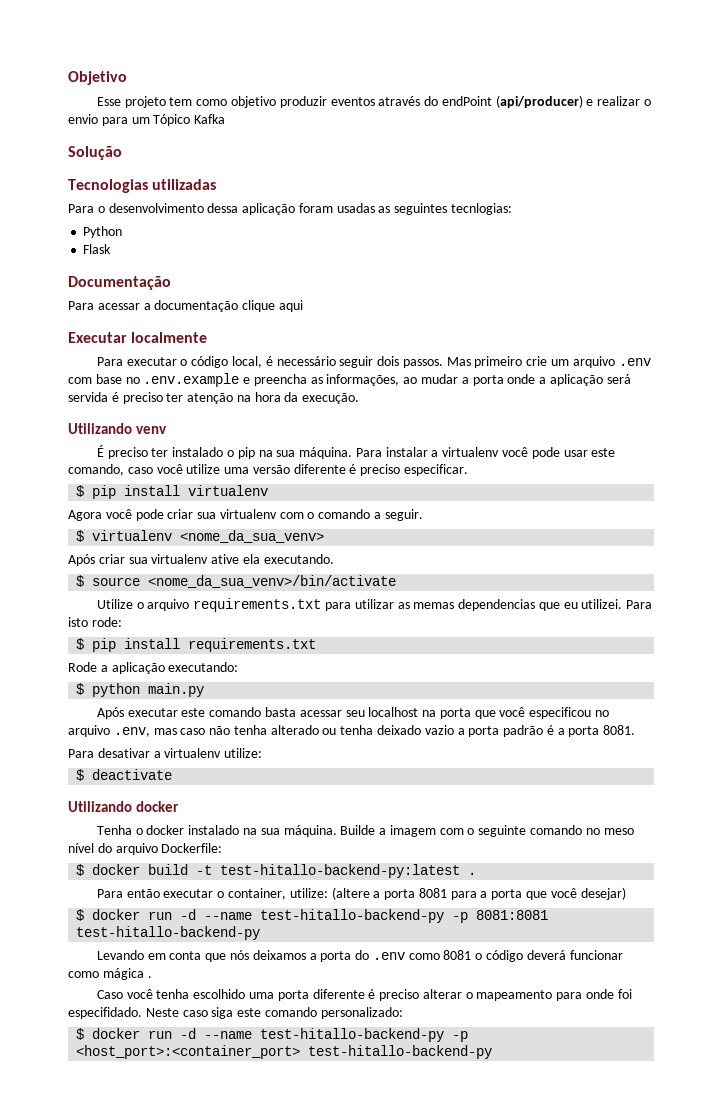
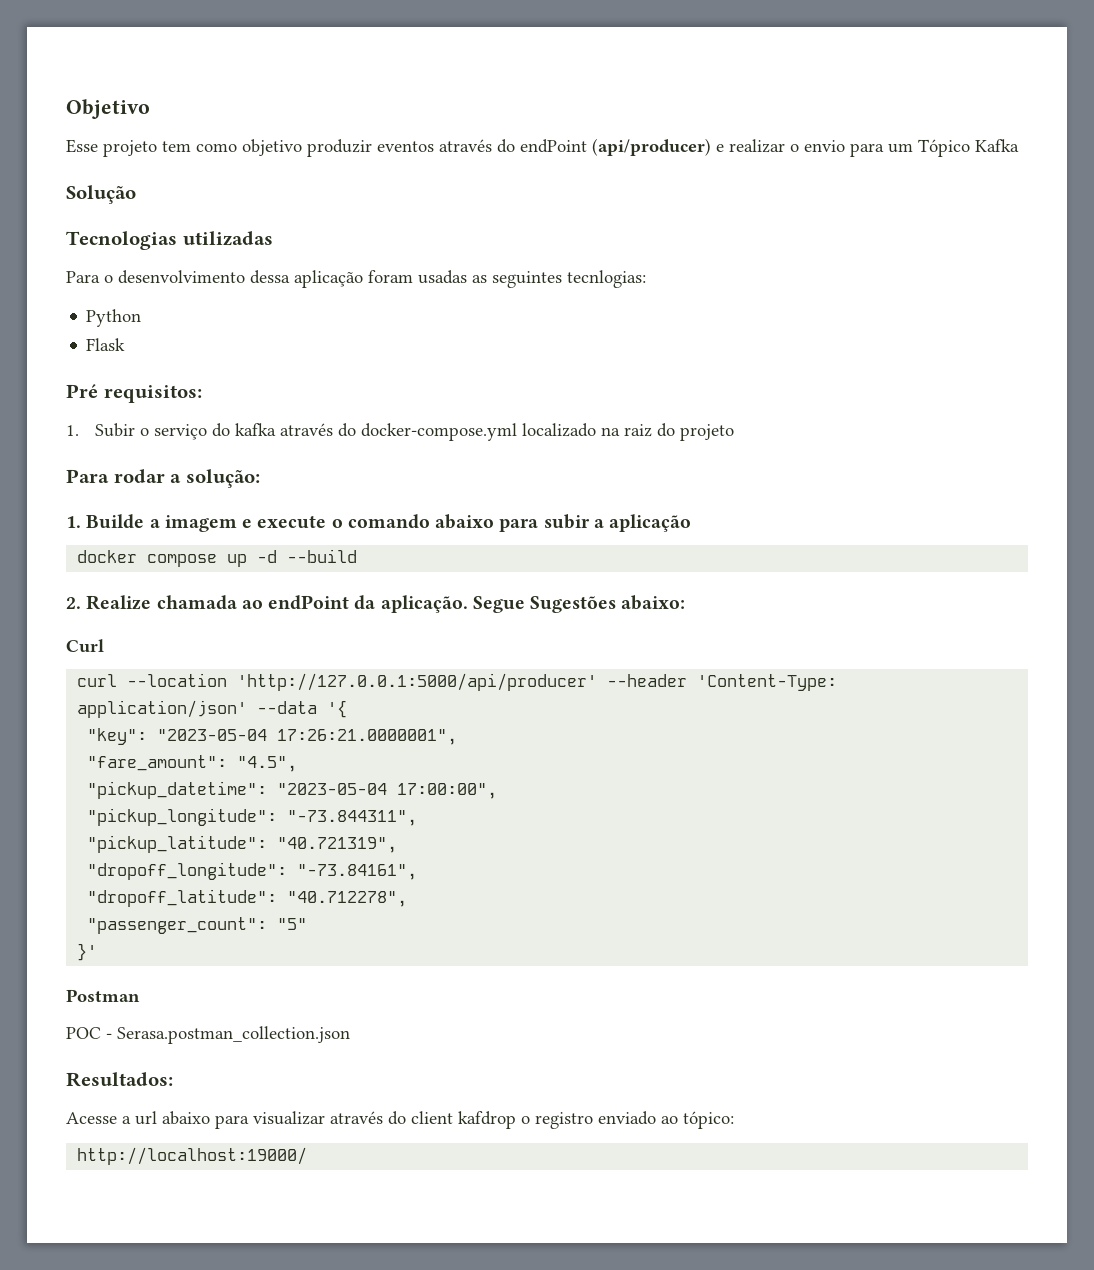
[68,276,171,290] [68,300,303,312] [68,332,208,343] [96,356,651,368] [68,373,631,387] [68,392,360,404] [68,423,167,434] [96,445,616,459] [68,464,469,476] [76,485,269,499] [68,509,423,521] [76,530,325,543] [68,554,334,566] [76,575,397,588] [96,598,653,612] [68,617,122,627] [76,638,317,652] [68,662,239,674] [76,683,205,697] [96,707,610,719] [68,725,636,737] [68,748,263,758] [76,769,173,781] [68,801,179,812] [96,825,634,837] [68,843,223,855] [76,864,477,878] [96,887,626,900] [76,909,549,923] [76,926,261,940] [96,950,623,962] [68,968,152,980] [96,989,632,1001] [68,1007,403,1019] [76,1028,469,1042] [76,1045,493,1059] Documentação // Para acessar a documentação clique aqui // Executar localmente // Para executar o código local, é necessário seguir dois passos. Mas primeiro crie um arquivo .env com base no .env.example e preencha as informações, ao mudar a porta onde a aplicação será servida é preciso ter atenção na hora da execução. // Utilizando venv // É preciso ter instalado o pip na sua máquina. Para instalar a virtualenv você pode usar este comando, caso você utilize uma versão diferente é preciso especificar. // $ pip install virtualenv // Agora você pode criar sua virtualenv com o comando a seguir. // $ virtualenv <nome_da_sua_venv> // Após criar sua virtualenv ative ela executando. // $ source <nome_da_sua_venv>/bin/activate // Utilize o arquivo requirements.txt para utilizar as memas dependencias que eu utilizei. Para isto rode: // $ pip install requirements.txt // Rode a aplicação executando: // $ python main.py // Após executar este comando basta acessar seu localhost na porta que você especificou no arquivo .env, mas caso não tenha alterado ou tenha deixado vazio a porta padrão é a porta 8081. // Para desativar a virtualenv utilize: // $ deactivate // Utilizando docker // Tenha o docker instalado na sua máquina. Builde a imagem com o seguinte comando no meso nível do arquivo Dockerfile: // $ docker build -t test-hitallo-backend-py:latest . // Para então executar o container, utilize: (altere a porta 8081 para a porta que você desejar) // $ docker run -d --name test-hitallo-backend-py -p 8081:8081 test-hitallo-backend-py // Levando em conta que nós deixamos a porta do .env como 8081 o código deverá funcionar como mágica . // Caso você tenha escolhido uma porta diferente é preciso alterar o mapeamento para onde foi especifidado. Neste caso siga este comando personalizado: // $ docker run -d --name test-hitallo-backend-py -p <host_port>:<container_port> test-hitallo-backend-py -> [66,384,202,403] [66,423,735,441] [66,469,260,488] [66,514,692,532] [77,549,358,567] [66,595,686,613] [66,639,104,653] [77,673,838,691] [77,700,348,718] [87,728,458,745] [87,755,298,772] [87,781,498,799] [87,808,418,826] [87,835,398,853] [87,862,418,880] [87,889,408,907] [87,917,308,934] [77,943,98,961] [66,989,140,1002] [66,1026,350,1044] [66,1072,173,1087] [66,1111,734,1129] [77,1147,308,1165] Pré requisitos: // 1. Subir o serviço do kafka através do docker-compose.yml localizado na raiz do projeto // Para rodar a solução: // 1. Builde a imagem e execute o comando abaixo para subir a aplicação // docker compose up -d --build // 2. Realize chamada ao endPoint da aplicação. Segue Sugestões abaixo: // Curl // curl --location 'http://127.0.0.1:5000/api/producer' --header 'Content-Type: application/json' --data '{ // "key": "2023-05-04 17:26:21.0000001", // "fare_amount": "4.5", // "pickup_datetime": "2023-05-04 17:00:00", // "pickup_longitude": "-73.844311", // "pickup_latitude": "40.721319", // "dropoff_longitude": "-73.84161", // "dropoff_latitude": "40.712278", // "passenger_count": "5" // }' // Postman // POC - Serasa.postman_collection.json // Resultados: // Acesse a url abaixo para visualizar através do client kafdrop o registro enviado ao tópico: // http://localhost:19000/

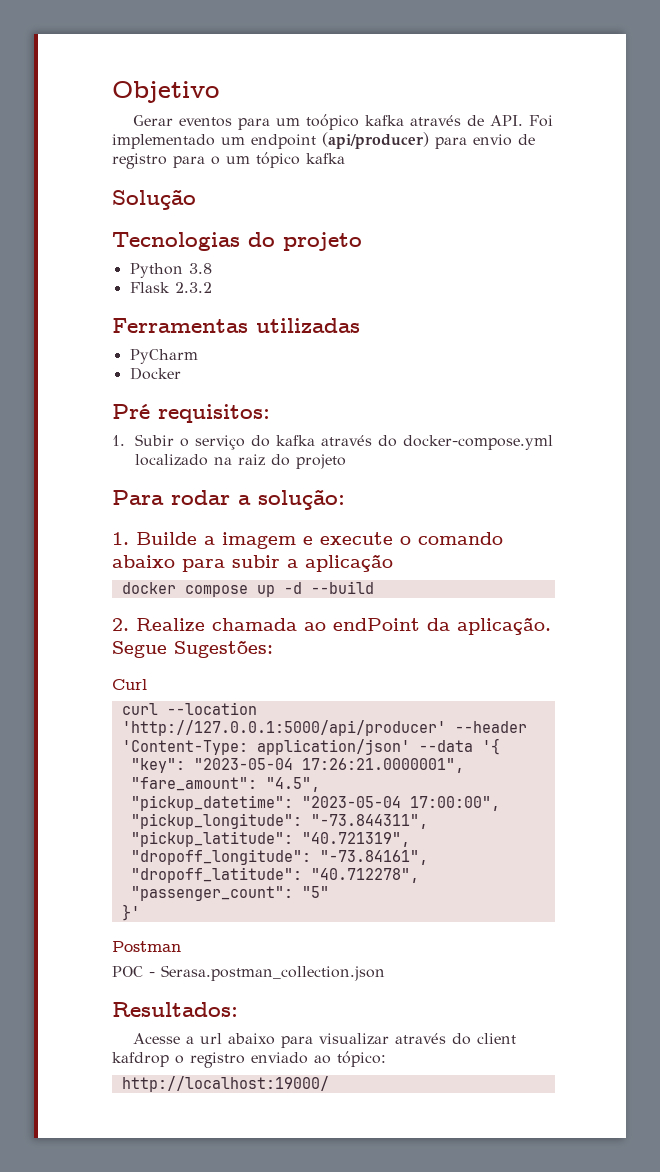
[66,138,1019,157] [66,185,136,204] [66,231,273,250] [66,270,646,288] [86,309,142,327] [86,338,126,351] Esse projeto tem como objetivo produzir eventos através do endPoint (api/producer) e realizar o envio para um Tópico Kafka // Solução // Tecnologias utilizadas // Para o desenvolvimento dessa aplicação foram usadas as seguintes tecnlogias: // Python // Flask -> [133,114,554,130] [112,132,535,149] [112,152,345,169] [112,189,196,210] [112,232,362,251] [129,263,212,278] [129,282,212,293] [112,318,360,333] [129,349,198,364] [129,367,181,380] Gerar eventos para um toópico kafka através de API. Foi implementado um endpoint (api/producer) para envio de registro para o um tópico kafka // Solução // Tecnologias do projeto // Python 3.8 // Flask 2.3.2 // Ferramentas utilizadas // PyCharm // Docker
[530,595,686,613] Sugestões abaixo: -> [174,640,273,658] Sugestões:

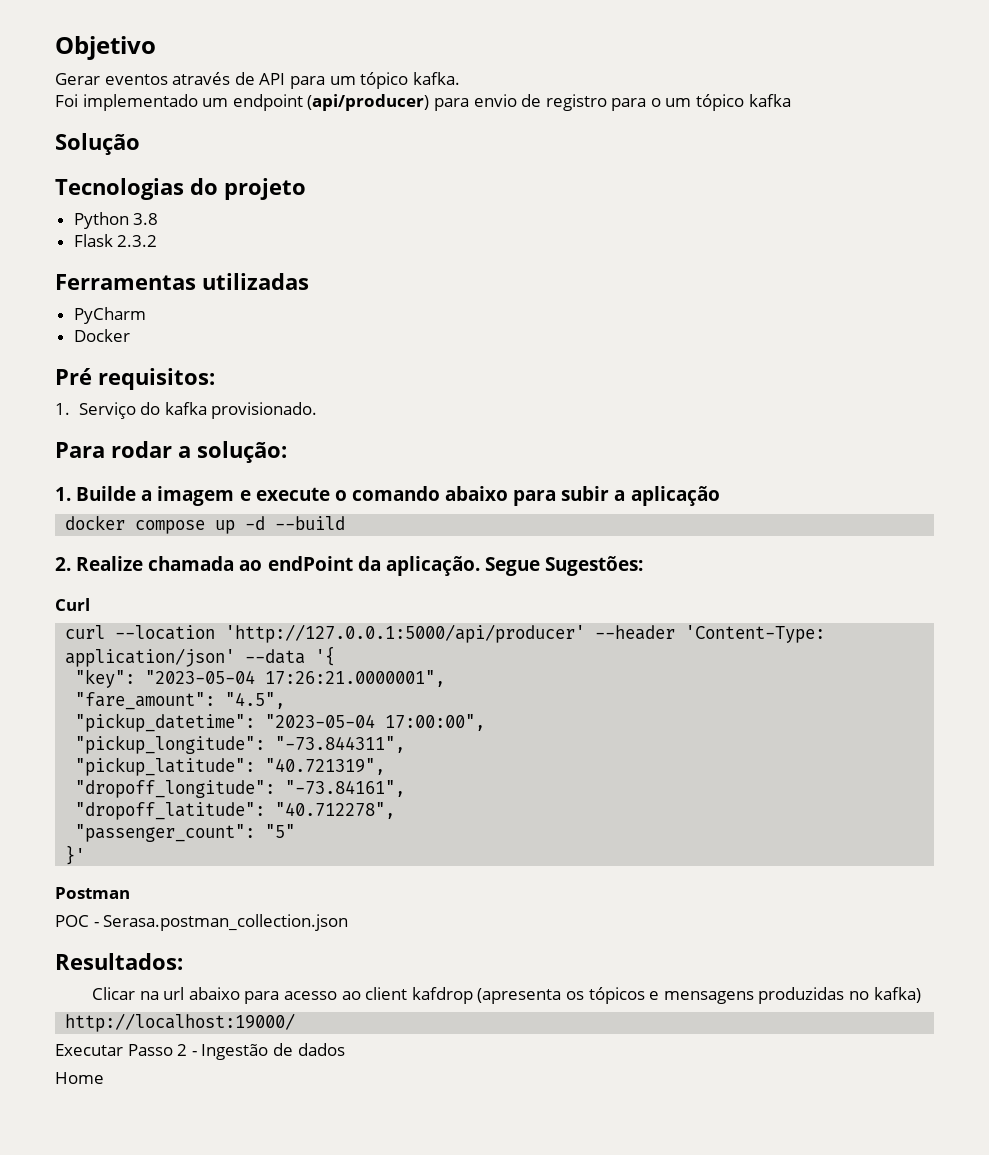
[238,114,524,130] para um toópico kafka através de API. -> [172,72,460,89] através de API para um tópico kafka. //
[134,434,553,450] [134,454,346,469] Subir o serviço do kafka através do docker-compose.yml localizado na raiz do projeto -> [78,402,318,419] Serviço do kafka provisionado.
[133,1033,195,1044] Acesse a -> [92,987,159,1000] Clicar na
[319,1033,517,1045] [112,1051,386,1068] [121,1076,329,1092] visualizar através do client kafdrop o registro enviado ao tópico: // http://localhost:19000/ -> [284,987,921,1004] [65,1013,296,1032] [55,1043,345,1060] [55,1072,104,1084] acesso ao client kafdrop (apresenta os tópicos e mensagens produzidas no kafka) // http://localhost:19000/ // Executar Passo 2 - Ingestão de dados // Home

